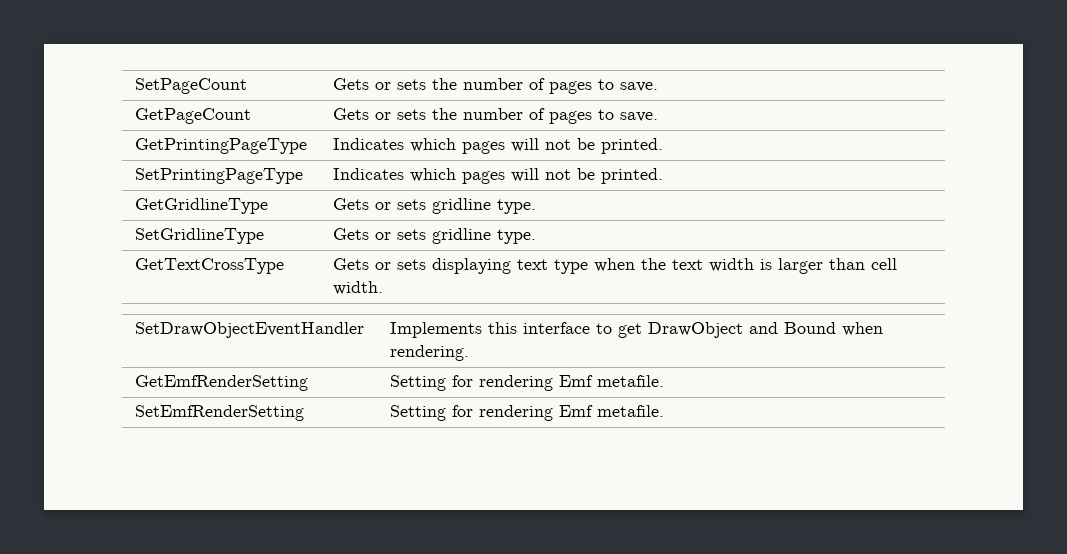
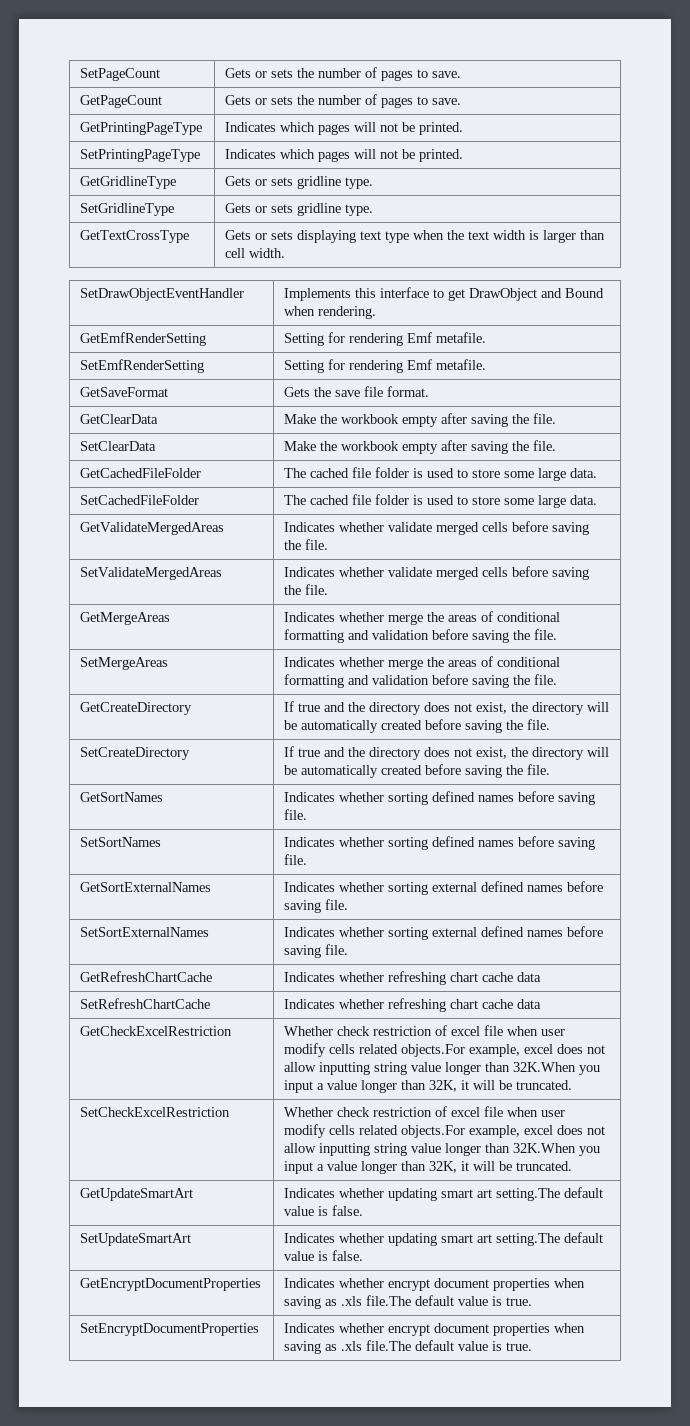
(664, 411) none -> [80,387,169,397] [284,386,430,397] [80,414,159,424] [284,413,557,427] [80,441,157,451] [284,440,557,454] [80,468,202,478] [284,467,598,481] [80,495,200,505] [284,494,598,508] [80,522,225,535] [284,521,590,535] [284,539,329,550] [80,567,223,580] [284,566,590,580] [284,584,329,595] [80,612,171,625] [284,611,561,625] [284,629,558,643] [80,657,169,670] [284,656,561,670] [284,674,558,688] [80,702,193,715] [284,701,610,715] [284,719,551,733] [80,747,191,760] [284,746,610,760] [284,764,551,778] [80,792,164,802] [284,791,596,805] [284,809,308,820] [80,837,162,847] [284,836,596,850] [284,854,308,865] [80,882,212,892] [284,881,604,895] [284,899,349,913] [80,927,210,937] [284,926,604,940] [284,944,349,958] [80,971,213,982] [284,971,542,985] [80,998,211,1009] [284,998,542,1012] [80,1026,233,1036] [284,1025,566,1036] [284,1043,606,1057] [284,1062,601,1075] [284,1080,573,1093] [80,1107,231,1117] [284,1106,566,1117] [284,1124,606,1138] [284,1143,601,1156] [284,1161,573,1174] [80,1188,194,1201] [284,1187,604,1201] [284,1205,364,1216] [80,1233,192,1246] [284,1232,604,1246] [284,1250,364,1261] [80,1278,262,1291] [284,1278,586,1291] [284,1295,533,1309] [80,1323,260,1336] [284,1323,586,1336] [284,1340,533,1354] // GetSaveFormat | Gets the save file format. // GetClearData | Make the workbook empty after saving the file. // SetClearData | Make the workbook empty after saving the file. // GetCachedFileFolder | The cached file folder is used to store some large data. // SetCachedFileFolder | The cached file folder is used to store some large data. // GetValidateMergedAreas | Indicates whether validate merged cells before saving the file. // SetValidateMergedAreas | Indicates whether validate merged cells before saving the file. // GetMergeAreas | Indicates whether merge the areas of conditional formatting and validation before saving the file. // SetMergeAreas | Indicates whether merge the areas of conditional formatting and validation before saving the file. // GetCreateDirectory | If true and the directory does not exist, the directory will be automatically created before saving the file. // SetCreateDirectory | If true and the directory does not exist, the directory will be automatically created before saving the file. // GetSortNames | Indicates whether sorting defined names before saving file. // SetSortNames | Indicates whether sorting defined names before saving file. // GetSortExternalNames | Indicates whether sorting external defined names before saving file. // SetSortExternalNames | Indicates whether sorting external defined names before saving file. // GetRefreshChartCache | Indicates whether refreshing chart cache data // SetRefreshChartCache | Indicates whether refreshing chart cache data // GetCheckExcelRestriction | Whether check restriction of excel file when user modify cells related objects.For example, excel does not allow inputting string value longer than 32K.When you input a value longer than 32K, it will be truncated. // SetCheckExcelRestriction | Whether check restriction of excel file when user modify cells related objects.For example, excel does not allow inputting string value longer than 32K.When you input a value longer than 32K, it will be truncated. // GetUpdateSmartArt | Indicates whether updating smart art setting.The default value is false. // SetUpdateSmartArt | Indicates whether updating smart art setting.The default value is false. // GetEncryptDocumentProperties | Indicates whether encrypt document properties when saving as .xls file.The default value is true. // SetEncryptDocumentProperties | Indicates whether encrypt document properties when saving as .xls file.The default value is true.

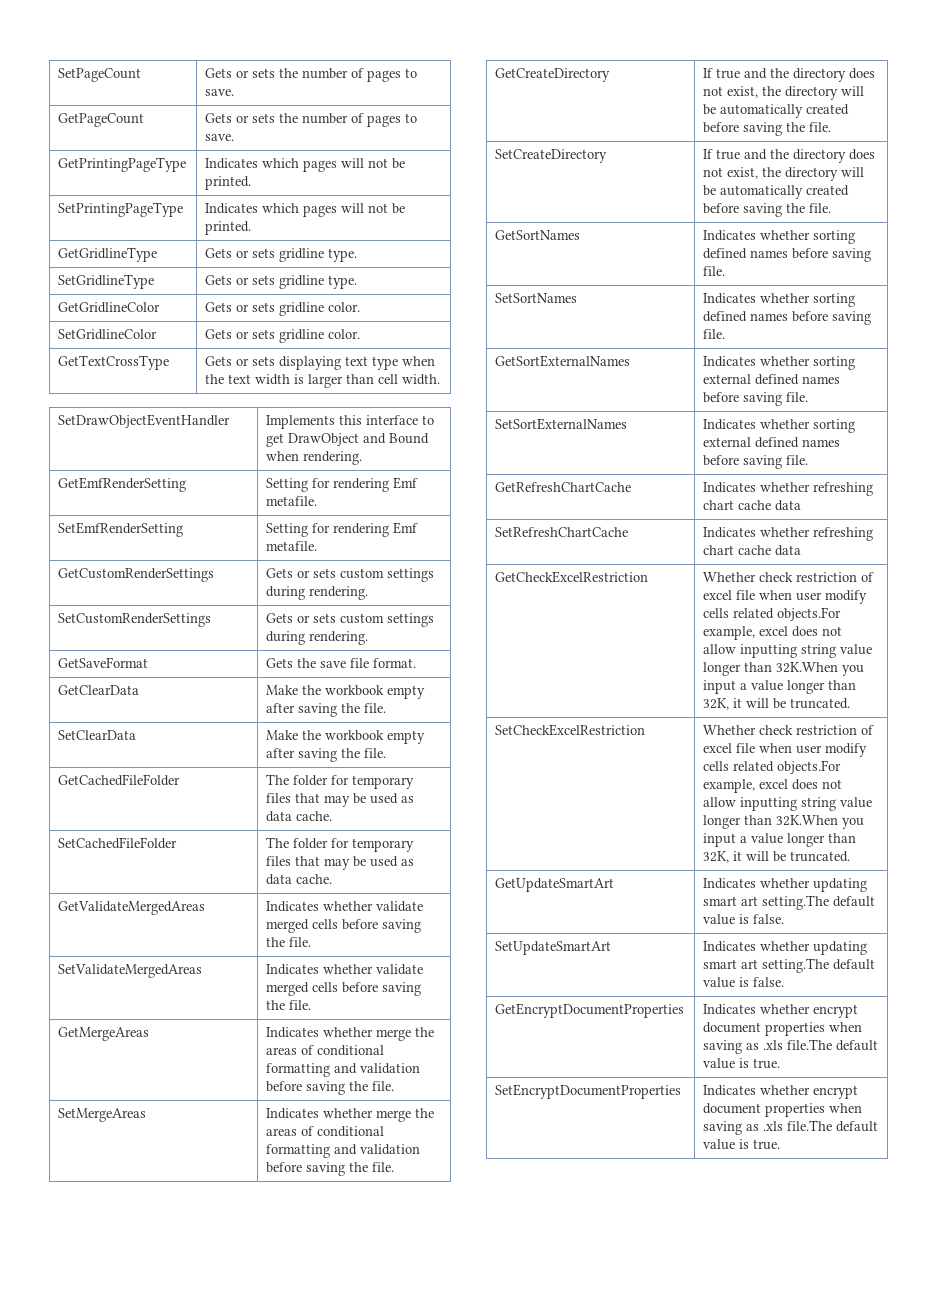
(374, 210) none -> [58,302,161,313] [205,302,361,316] [58,329,158,340] [205,329,361,343] // GetGridlineColor | Gets or sets gridline color. // SetGridlineColor | Gets or sets gridline color.
(487, 364) none -> [58,568,215,582] [266,568,435,582] [266,586,369,600] [58,613,212,627] [266,613,435,627] [266,631,369,645] // GetCustomRenderSettings | Gets or sets custom settings during rendering. // SetCustomRenderSettings | Gets or sets custom settings during rendering.
[310,467,598,481] [80,495,200,505] [284,494,598,508] cached file folder is used to store some large data. // SetCachedFileFolder | The cached file folder is used to store some large data. -> [293,775,415,789] [266,793,415,807] [266,811,333,822] [58,837,178,849] [266,837,415,852] [266,856,415,870] [266,874,333,885] folder for temporary files that may be used as data cache. // SetCachedFileFolder | The folder for temporary files that may be used as data cache.

